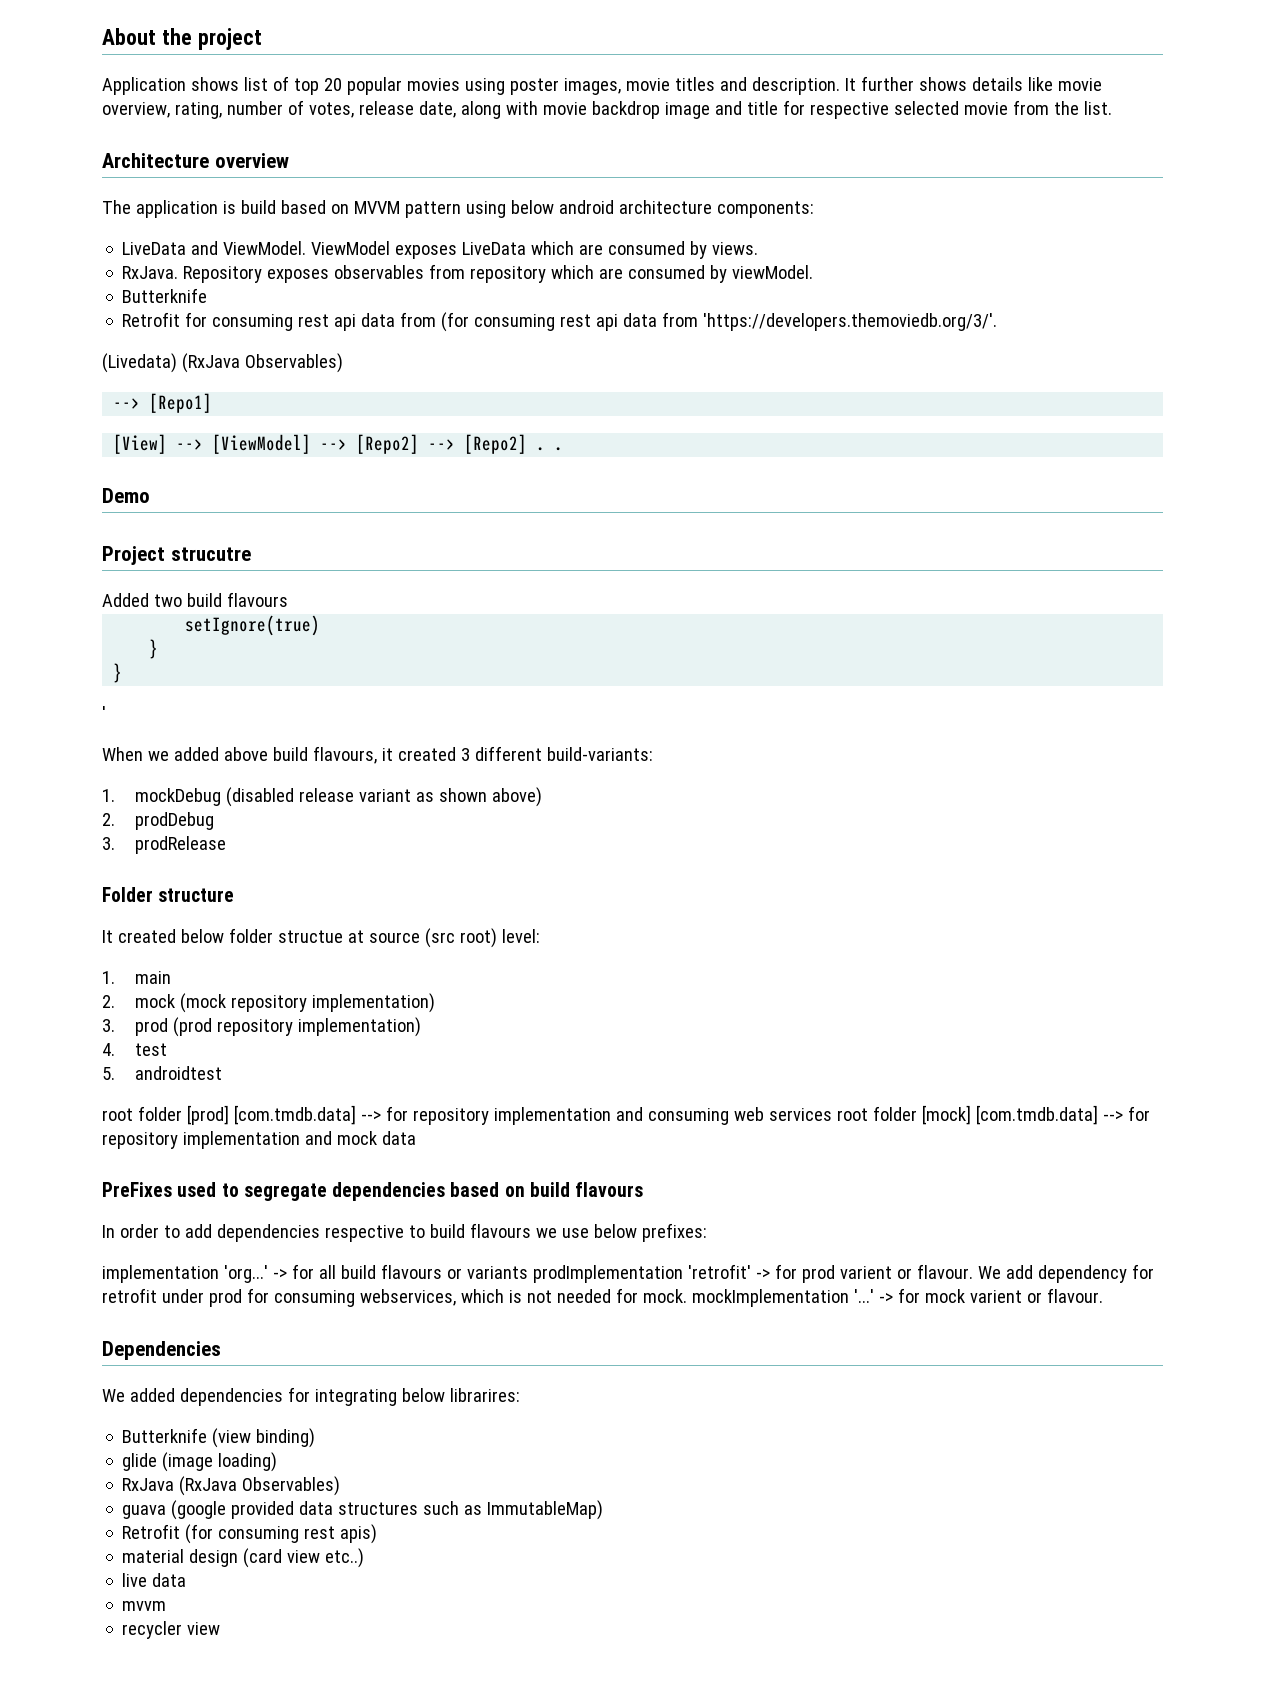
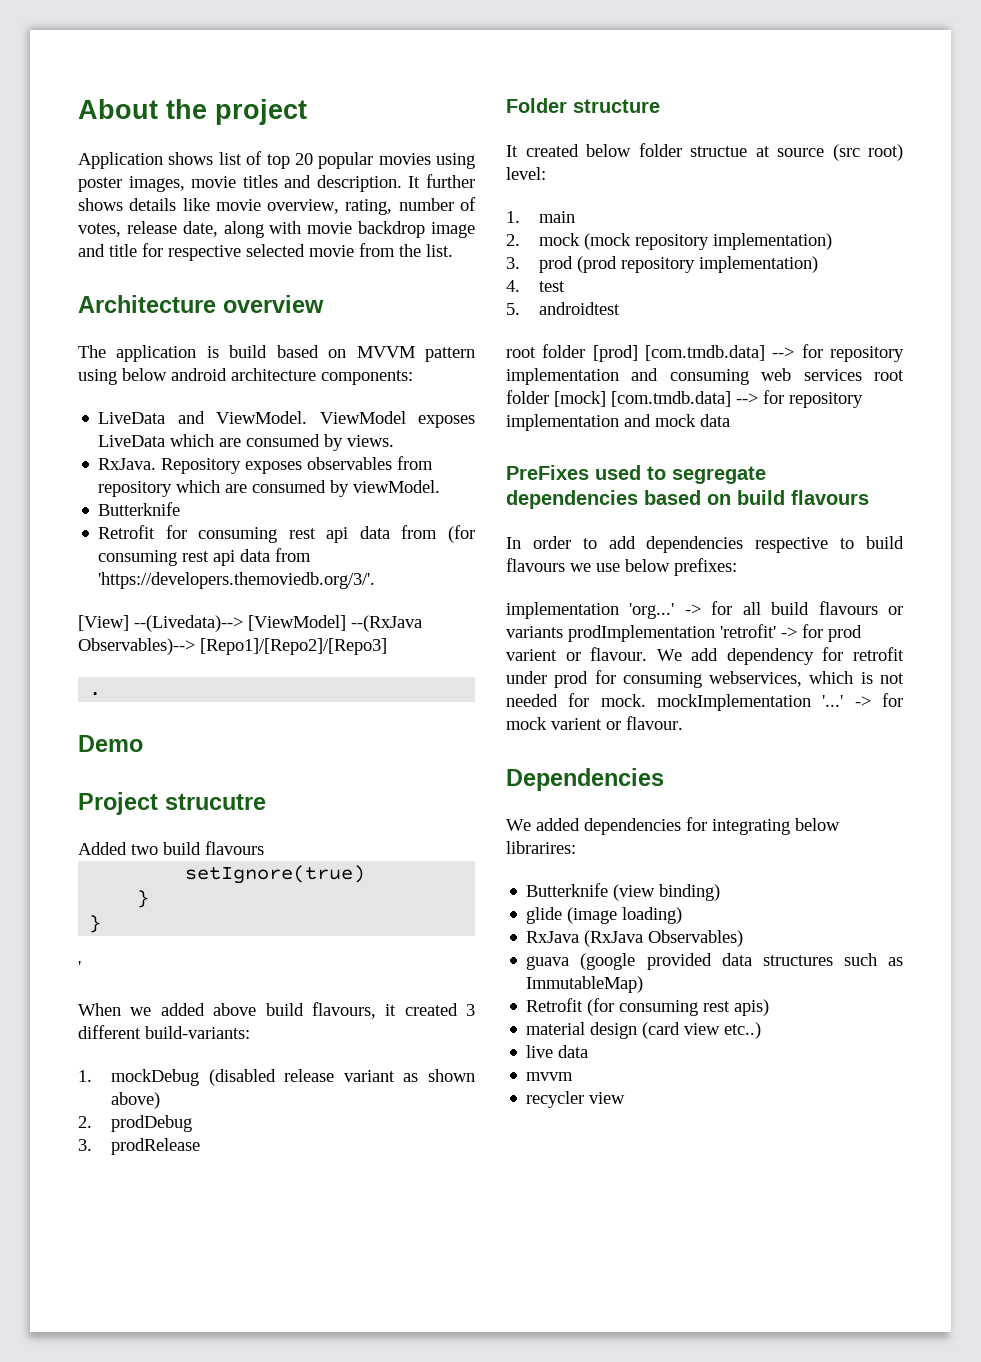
[102,353,343,373] [113,393,213,413] [113,434,546,454] (Livedata) (RxJava Observables) // --> [Repo1] // [View] --> [ViewModel] --> [Repo2] --> [Repo2] . -> [78,615,422,632] [78,638,387,655] [View] --(Livedata)--> [ViewModel] --(RxJava Observables)--> [Repo1]/[Repo2]/[Repo3] //

